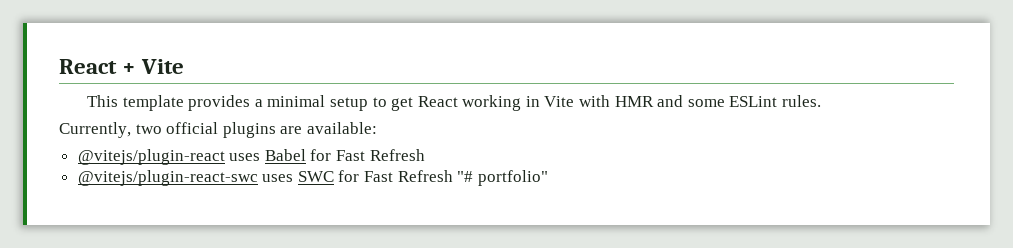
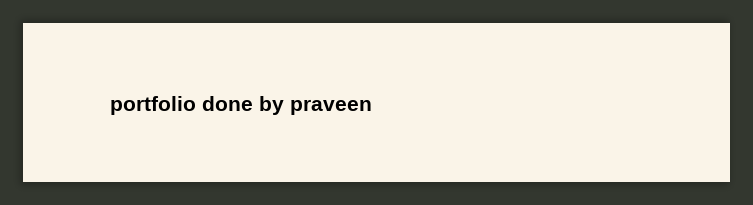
[59,59,185,74] [86,95,822,111] [59,122,377,138] [77,149,425,165] [77,170,548,186] React + Vite // This template provides a minimal setup to get React working in Vite with HMR and some ESLint rules. // Currently, two official plugins are available: // @vitejs/plugin-react uses Babel for Fast Refresh // @vitejs/plugin-react-swc uses SWC for Fast Refresh "# portfolio" -> [110,96,372,115] portfolio done by praveen

